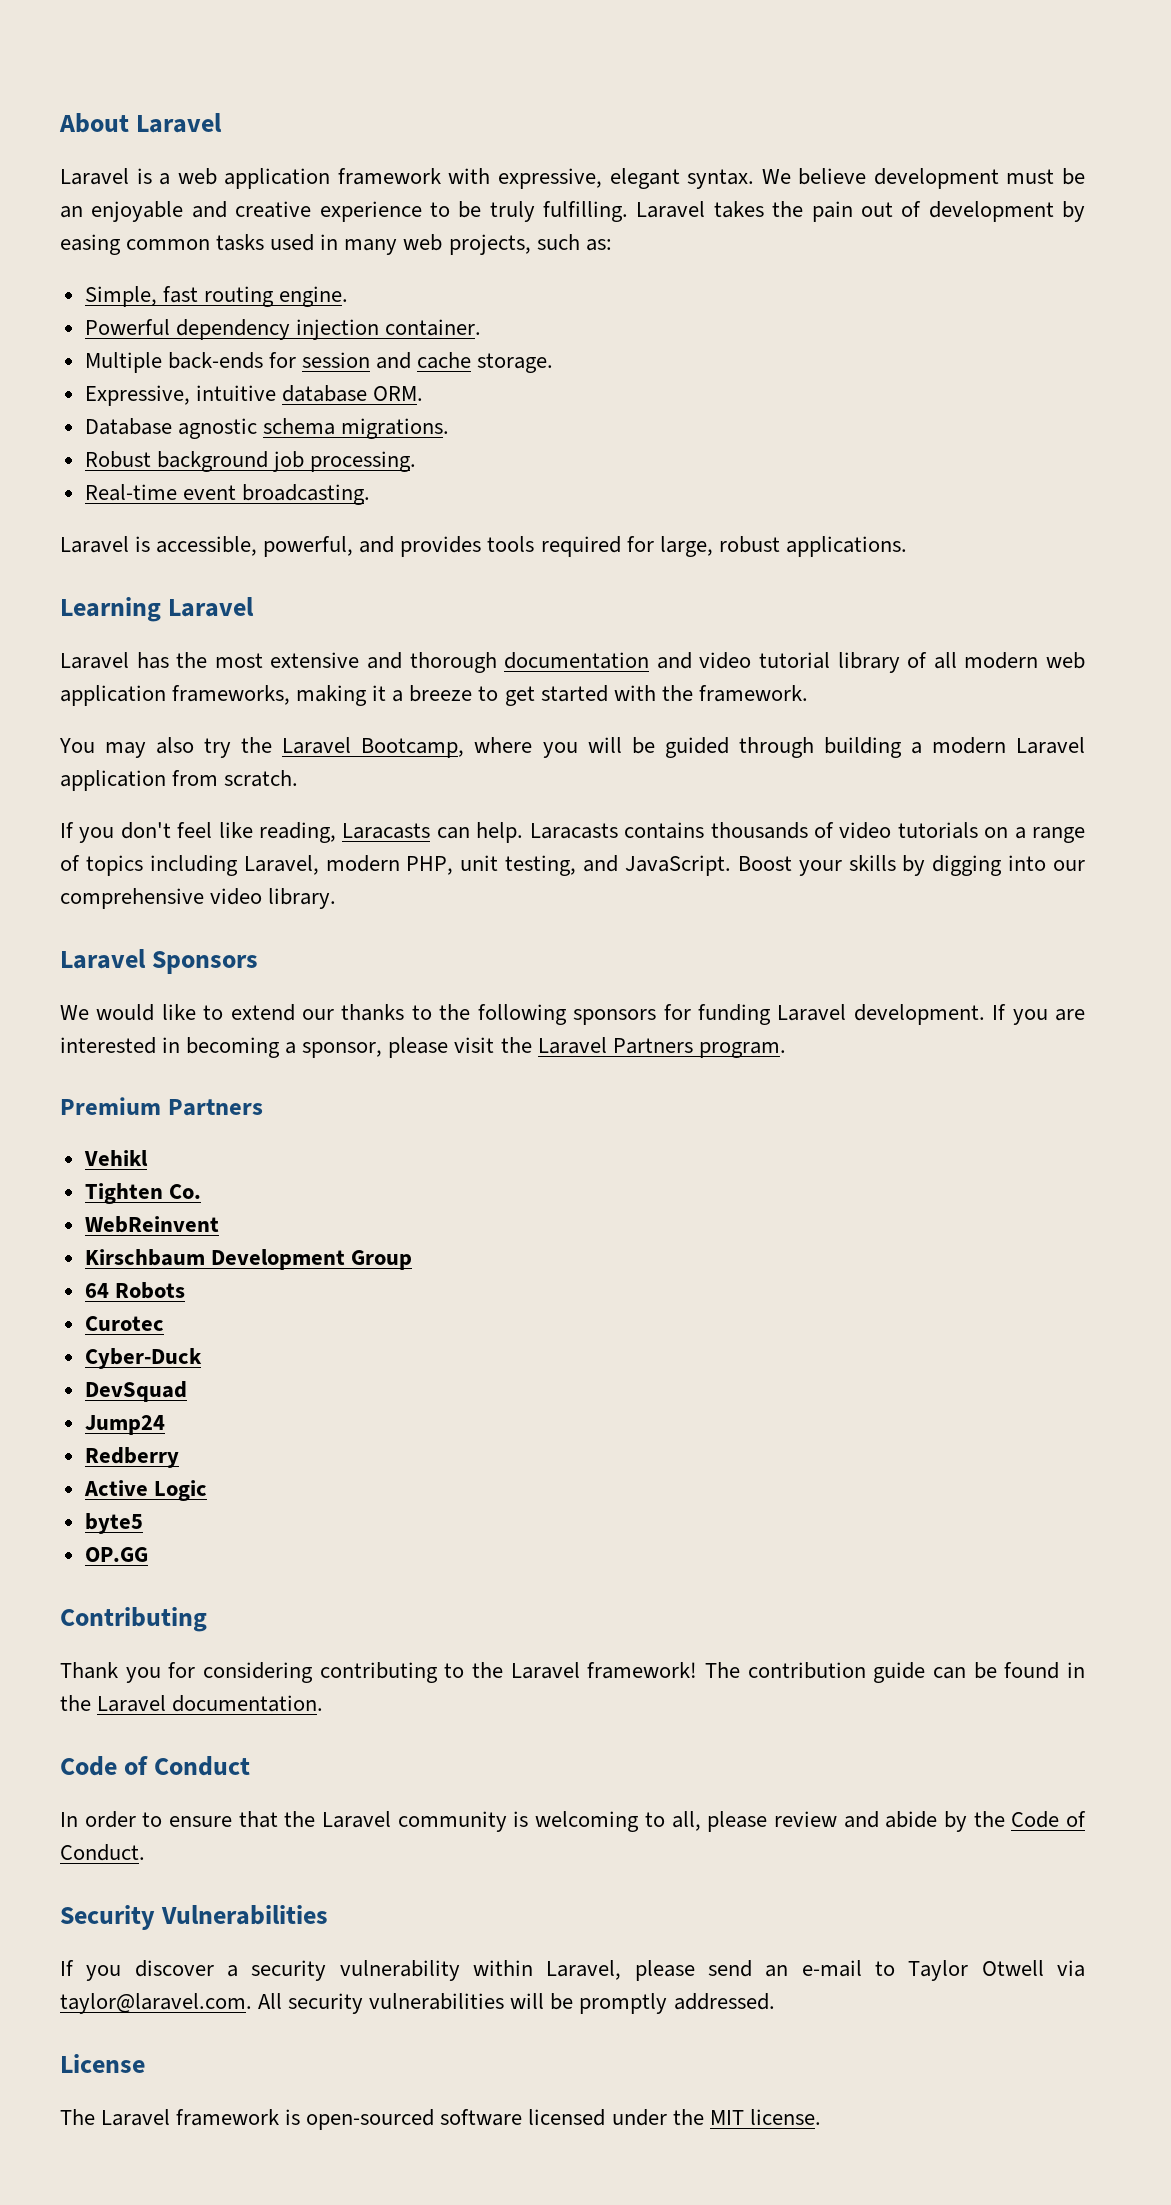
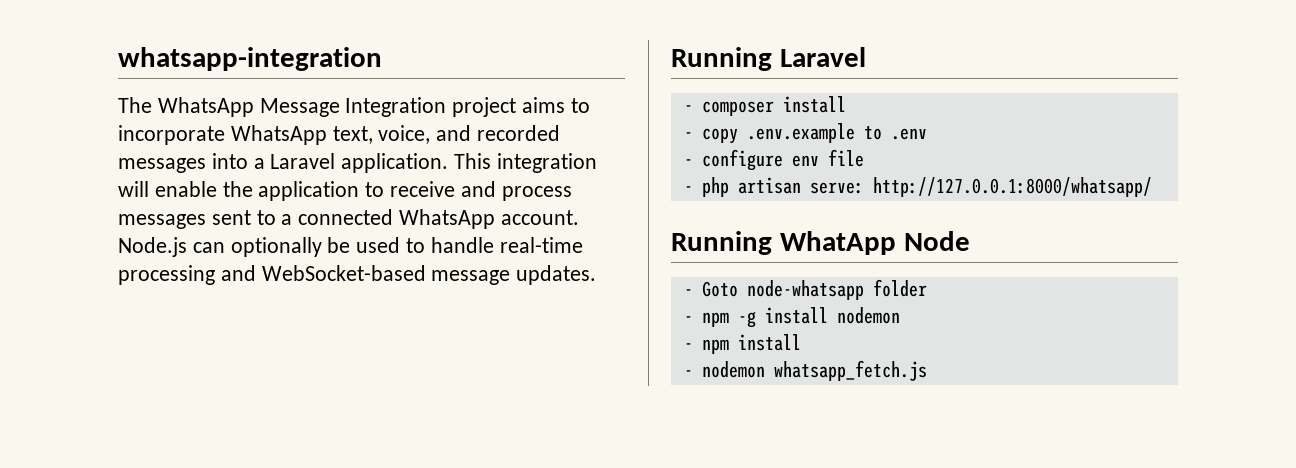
[59,113,223,133] [60,168,1085,189] [60,201,1085,222] [60,234,612,255] [84,286,348,307] [84,319,481,340] [84,352,554,373] [84,385,423,406] [84,418,449,439] [84,451,416,472] [84,484,370,505] [60,536,907,557] [60,597,255,622] [60,652,1086,673] [60,685,808,706] [59,737,1085,758] [60,770,299,791] [60,822,1085,843] [60,855,1085,876] [60,888,337,909] [60,949,259,974] [60,1004,1085,1025] [60,1037,786,1058] [60,1097,263,1116] [83,1150,148,1166] [84,1183,201,1204] [84,1216,219,1233] [84,1249,412,1270] [84,1282,185,1299] [84,1316,164,1331] [84,1348,202,1369] [84,1381,187,1402] [84,1415,165,1435] [84,1447,179,1468] [83,1480,207,1501] [84,1513,143,1534] [84,1547,148,1562] [60,1607,207,1632] [60,1662,1085,1683] [60,1695,324,1712] [60,1756,251,1776] [60,1811,1087,1832] [60,1844,145,1861] [60,1905,329,1930] [60,1960,1086,1981] [60,1993,775,2014] [60,2054,145,2073] [60,2109,821,2130] About Laravel // Laravel is a web application framework with expressive, elegant syntax. We believe development must be an enjoyable and creative experience to be truly fulfilling. Laravel takes the pain out of development by easing common tasks used in many web projects, such as: // Simple, fast routing engine. // Powerful dependency injection container. // Multiple back-ends for session and cache storage. // Expressive, intuitive database ORM. // Database agnostic schema migrations. // Robust background job processing. // Real-time event broadcasting. // Laravel is accessible, powerful, and provides tools required for large, robust applications. // Learning Laravel // Laravel has the most extensive and thorough documentation and video tutorial library of all modern web application frameworks, making it a breeze to get started with the framework. // You may also try the Laravel Bootcamp, where you will be guided through building a modern Laravel application from scratch. // If you don't feel like reading, Laracasts can help. Laracasts contains thousands of video tutorials on a range of topics including Laravel, modern PHP, unit testing, and JavaScript. Boost your skills by digging into our comprehensive video library. // Laravel Sponsors // We would like to extend our thanks to the following sponsors for funding Laravel development. If you are interested in becoming a sponsor, please visit the Laravel Partners program. // Premium Partners // Vehikl // Tighten Co. // WebReinvent // Kirschbaum Development Group // 64 Robots // Curotec // Cyber-Duck // DevSquad // Jump24 // Redberry // Active Logic // byte5 // OP.GG // Contributing // Thank you for considering contributing to the Laravel framework! The contribution guide can be found in the Laravel documentation. // Code of Conduct // In order to ensure that the Laravel community is welcoming to all, please review and abide by the Code of Conduct. // Security Vulnerabilities // If you discover a security vulnerability within Laravel, please send an e-mail to Taylor Otwell via taylor@laravel.com. All security vulnerabilities will be promptly addressed. // License // The Laravel framework is open-sourced software licensed under the MIT license. -> [118,47,382,71] [118,97,590,117] [118,125,561,145] [118,153,597,173] [118,181,572,201] [118,209,579,229] [118,237,583,257] [118,265,597,285] [671,47,866,71] [683,96,846,116] [683,123,927,144] [683,149,864,171] [683,177,1152,197] [671,231,970,255] [683,279,927,300] [683,307,900,328] [683,334,801,354] [683,360,927,381] whatsapp-integration // The WhatsApp Message Integration project aims to incorporate WhatsApp text, voice, and recorded messages into a Laravel application. This integration will enable the application to receive and process messages sent to a connected WhatsApp account. Node.js can optionally be used to handle real-time processing and WebSocket-based message updates. // Running Laravel // - composer install // - copy .env.example to .env // - configure env file // - php artisan serve: http://127.0.0.1:8000/whatsapp/ // Running WhatApp Node // - Goto node-whatsapp folder // - npm -g install nodemon // - npm install // - nodemon whatsapp_fetch.js

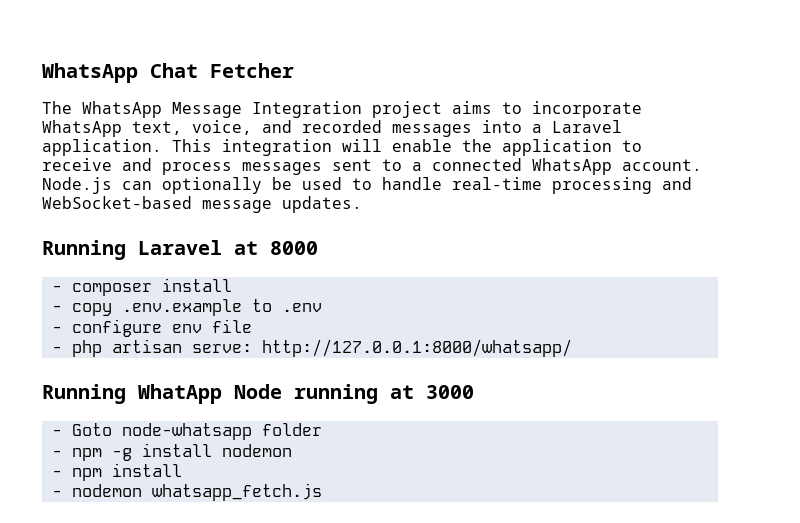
[118,47,382,71] whatsapp-integration -> [42,63,294,83] WhatsApp Chat Fetcher
(866, 57) none -> [234,241,318,255] at 8000
(970, 241) none -> [294,384,474,404] running at 3000

